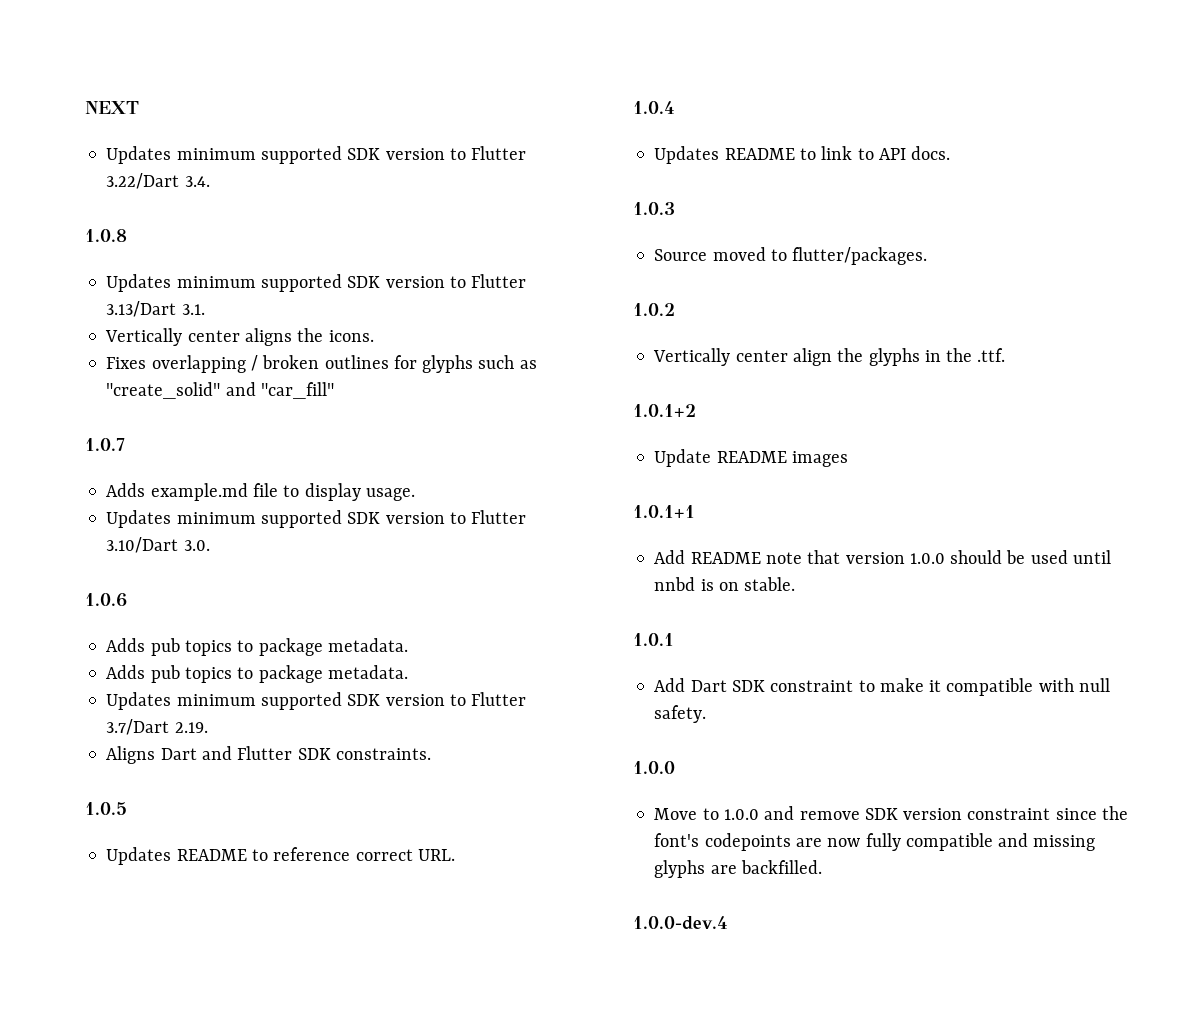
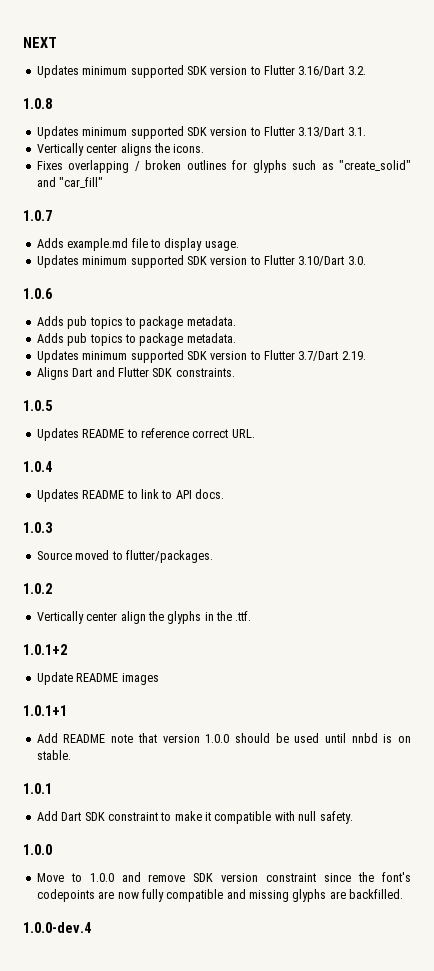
[106,173,210,189] 3.22/Dart 3.4. -> [298,66,366,76] 3.16/Dart 3.2.

